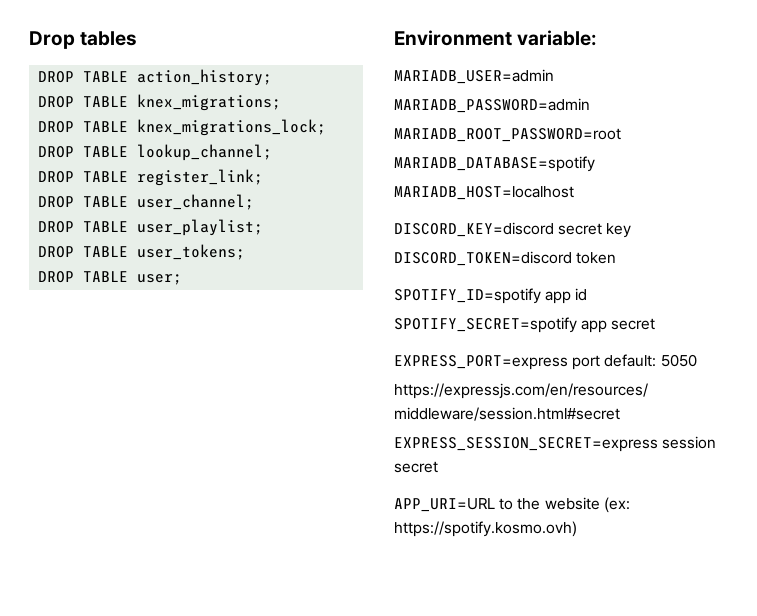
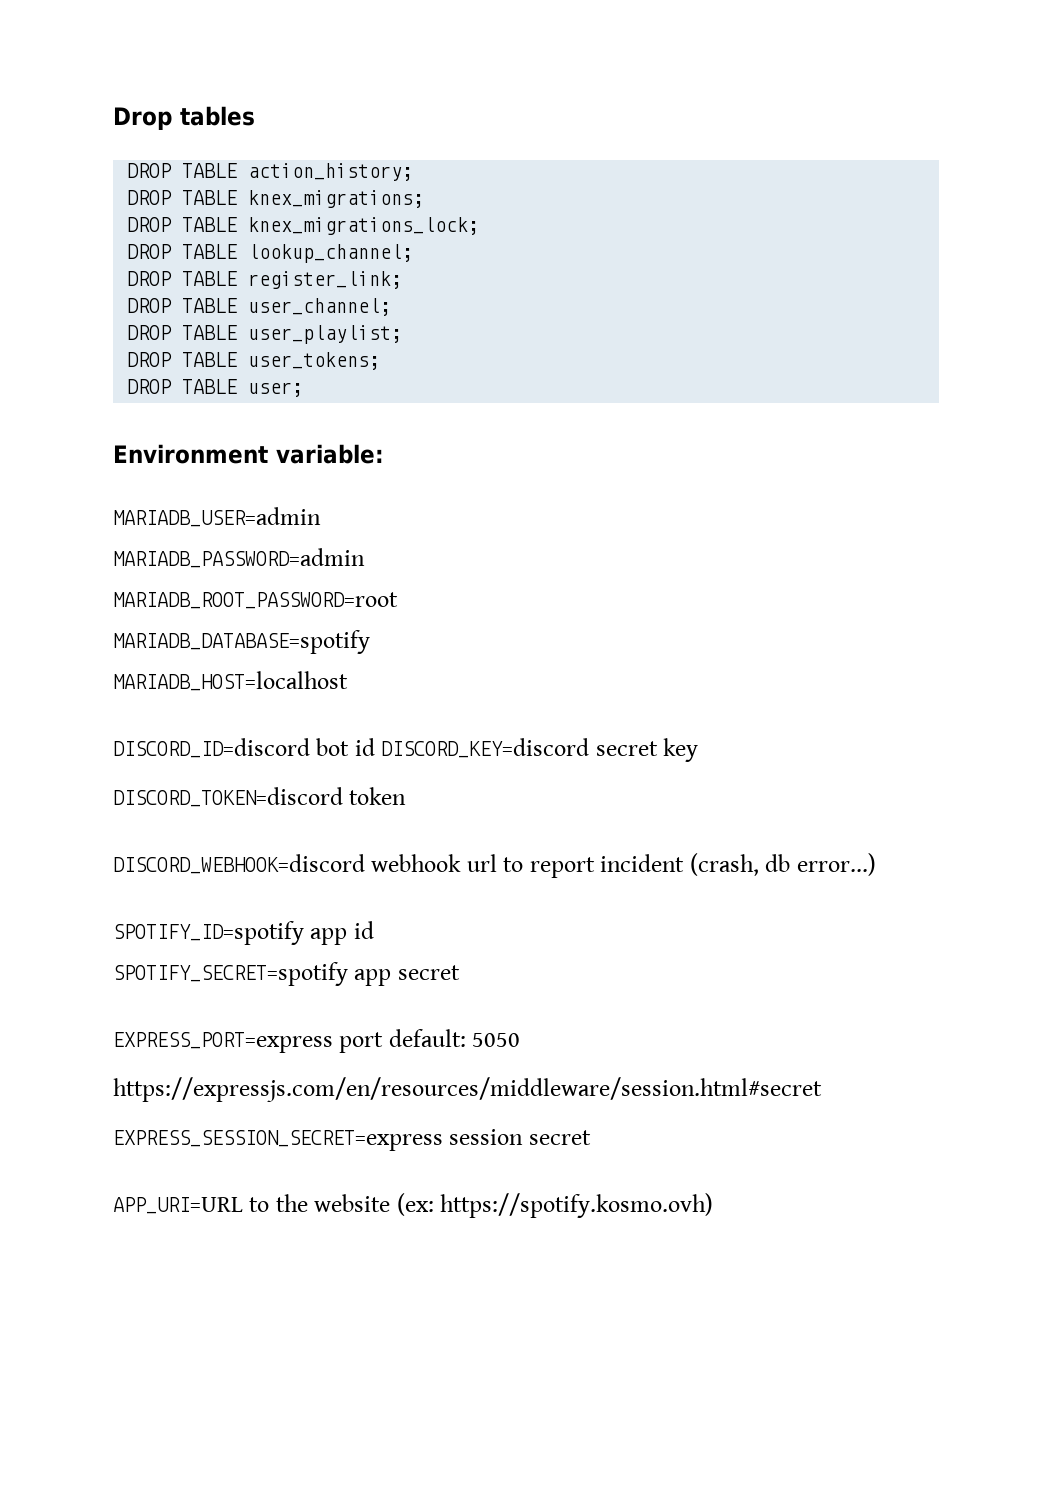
(574, 193) none -> [113,738,375,758] DISCORD_ID=discord bot id
(617, 258) none -> [113,853,876,878] // DISCORD_WEBHOOK=discord webhook url to report incident (crash, db error...)

